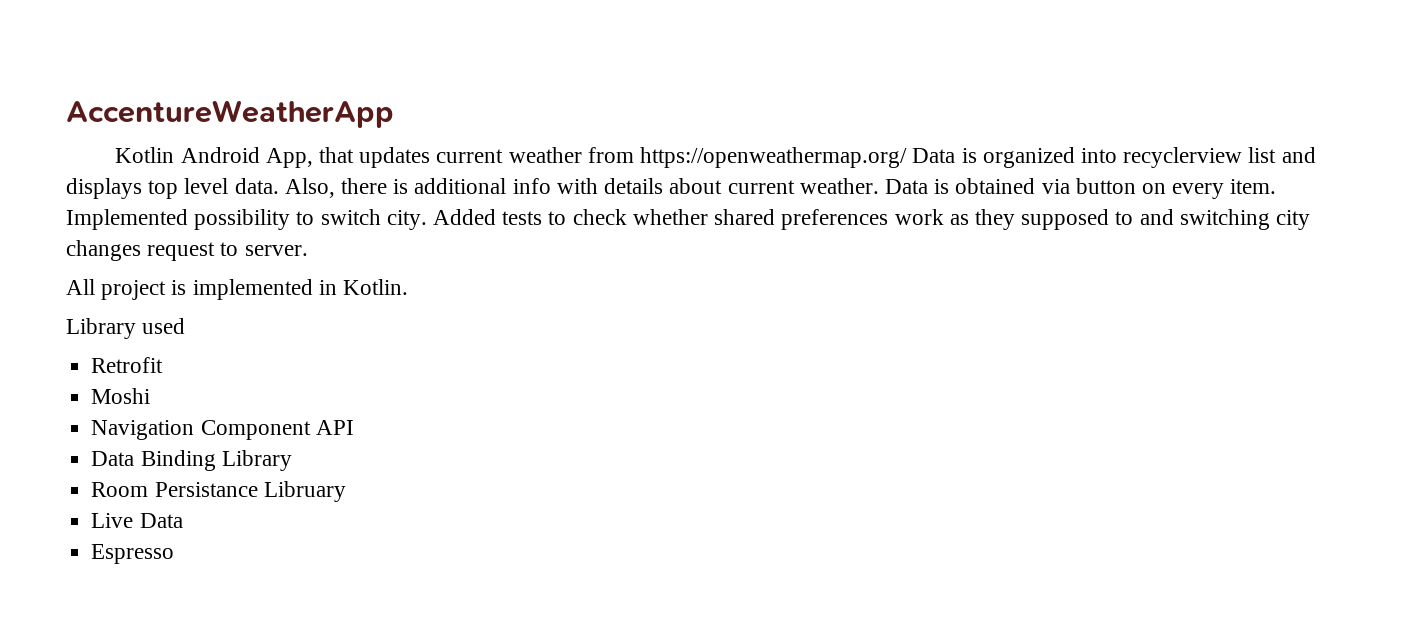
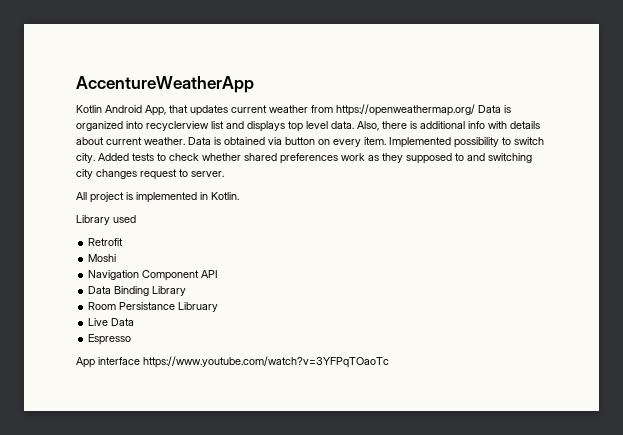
(175, 554) none -> [76,356,389,368] // App interface https://www.youtube.com/watch?v=3YFPqTOaoTc

